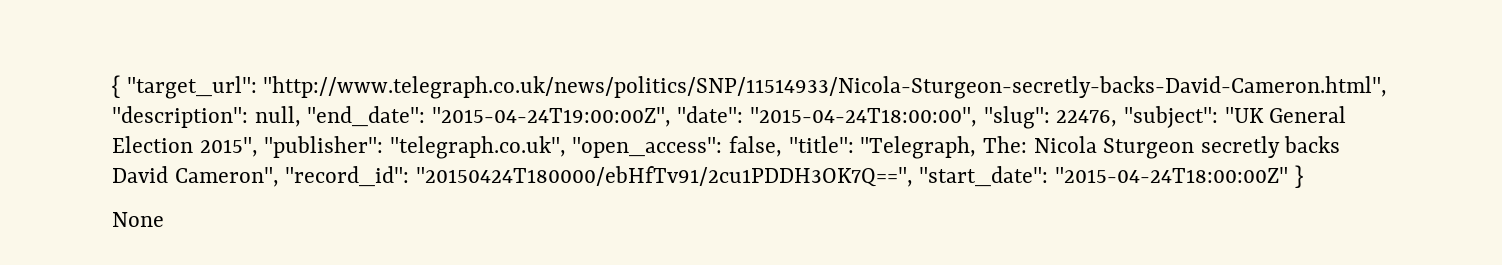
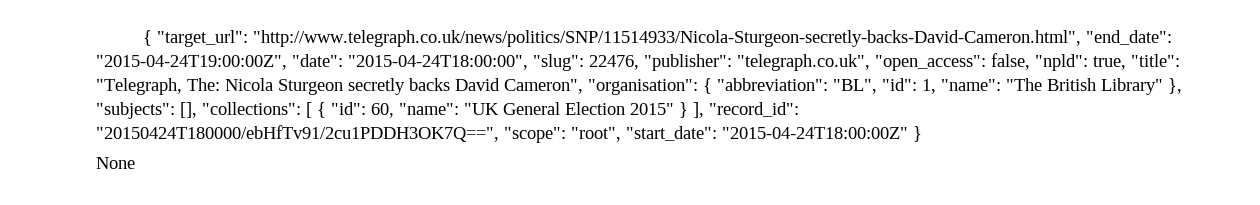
[112,106,301,128] "description": null, -> (1081, 38) none
[1123,106,1347,128] [112,136,258,157] "subject": "UK General Election 2015", -> (639, 62) none
(783, 146) none -> [1035,54,1126,71] "npld": true,
[285,166,913,187] "record_id": "20150424T180000/ebHfTv91/2cu1PDDH3OK7Q==", -> [588,78,1182,95] [96,102,799,119] [96,125,621,143] "organisation": { "abbreviation": "BL", "id": 1, "name": "The British Library" }, "subjects": [], "collections": [ { "id": 60, "name": "UK General Election 2015" } ], "record_id": "20150424T180000/ebHfTv91/2cu1PDDH3OK7Q==", "scope": "root",

